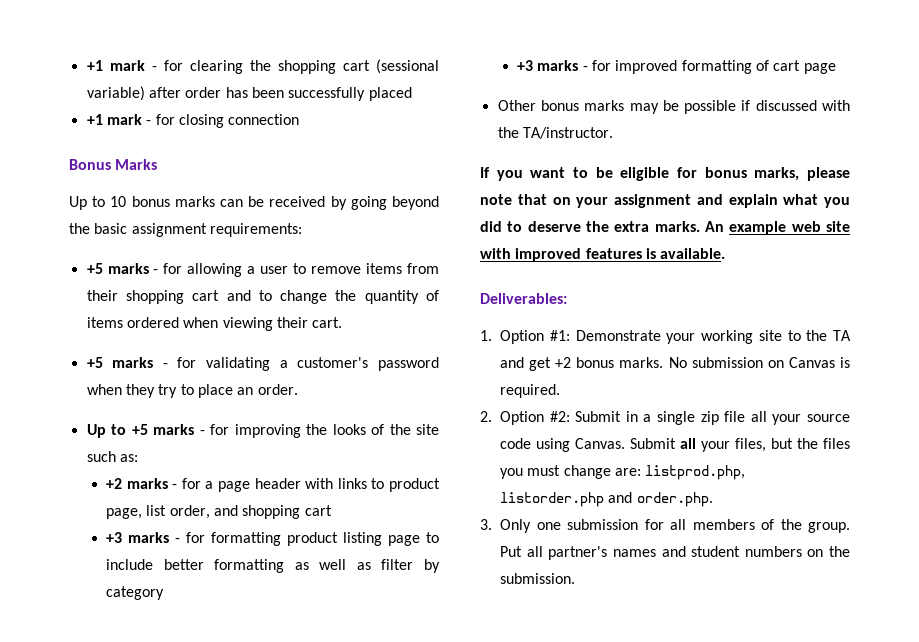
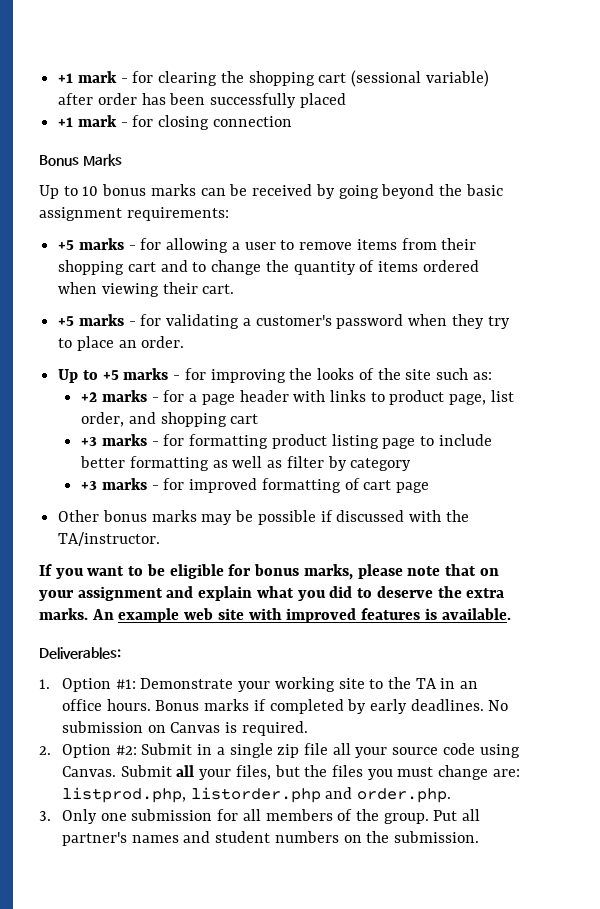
[500,357,664,371] and get +2 bonus marks. -> [440,678,479,689] [61,699,484,714] in an office hours. Bonus marks if completed by early deadlines.

